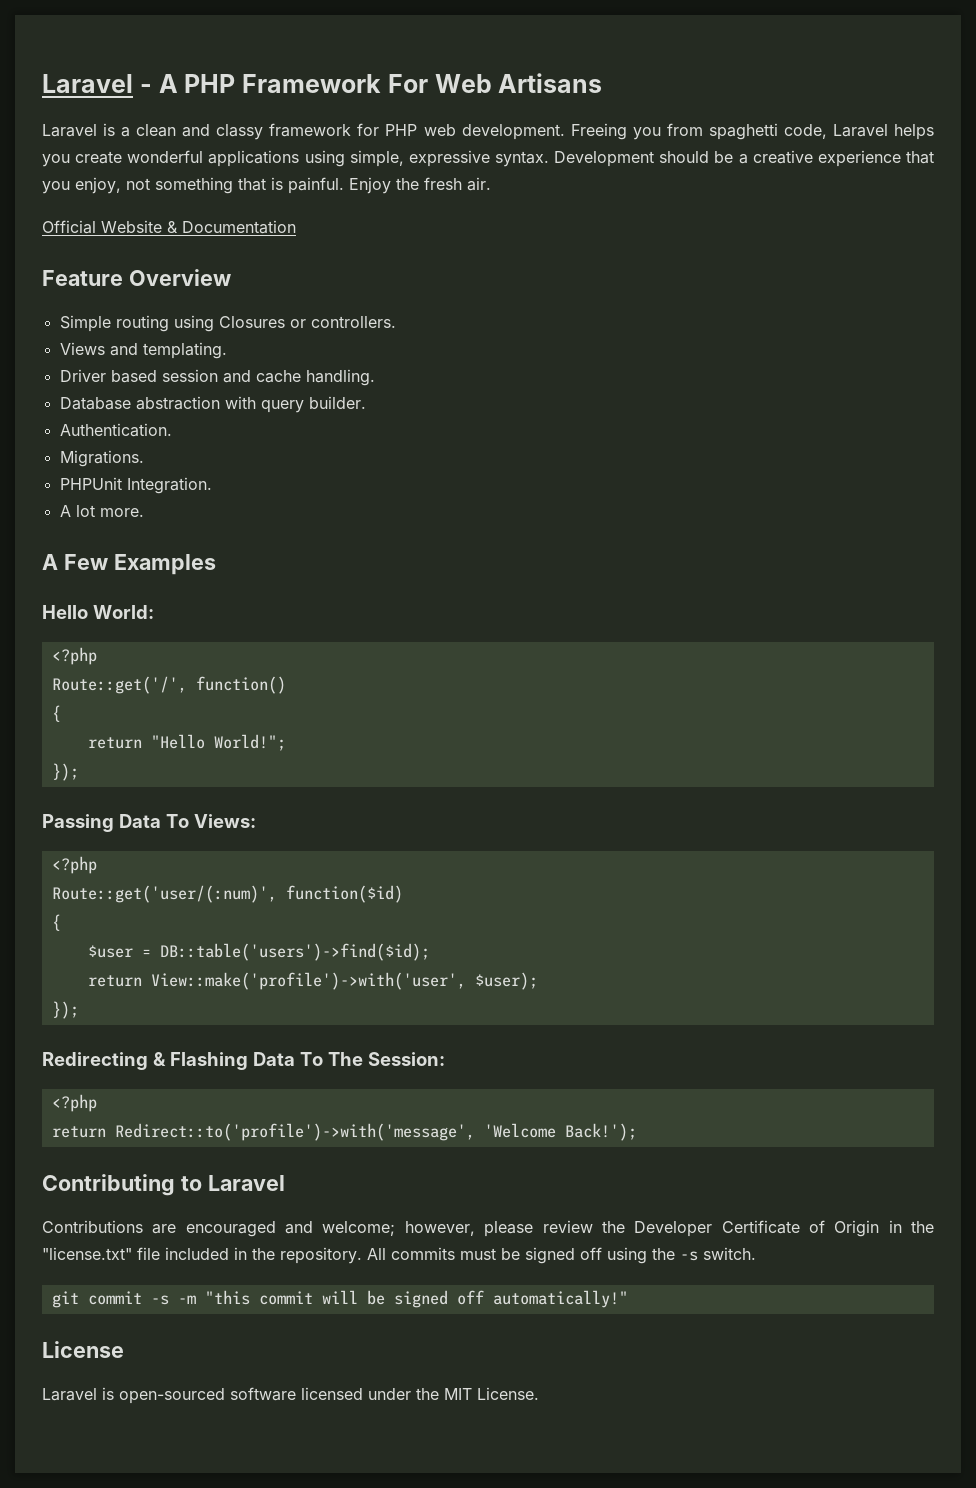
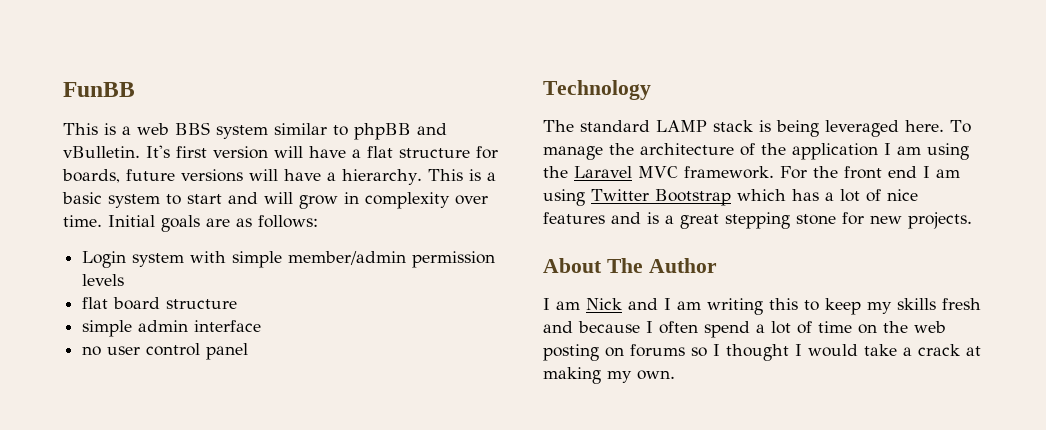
[42,73,603,93] [42,123,934,140] [42,150,934,167] [42,177,491,194] [42,220,296,234] [42,269,231,286] [59,315,396,332] [59,342,227,359] [59,369,375,386] [59,396,366,413] [59,423,172,437] [59,450,144,467] [59,477,212,494] [59,505,144,517] [42,554,216,575] [42,605,154,619] [51,647,97,665] [51,676,286,694] [51,705,61,722] [87,734,286,751] [51,763,79,781] [42,814,256,832] [51,856,97,874] [51,885,403,903] [51,914,61,931] [87,943,430,961] [87,972,538,990] [51,1001,79,1019] [42,1052,445,1070] [51,1094,97,1112] [51,1123,637,1141] [42,1174,285,1196] [42,1220,935,1237] [42,1247,756,1264] [51,1290,628,1308] [42,1341,124,1358] [42,1387,539,1404] Laravel - A PHP Framework For Web Artisans // Laravel is a clean and classy framework for PHP web development. Freeing you from spaghetti code, Laravel helps you create wonderful applications using simple, expressive syntax. Development should be a creative experience that you enjoy, not something that is painful. Enjoy the fresh air. // Official Website & Documentation // Feature Overview // Simple routing using Closures or controllers. // Views and templating. // Driver based session and cache handling. // Database abstraction with query builder. // Authentication. // Migrations. // PHPUnit Integration. // A lot more. // A Few Examples // Hello World: // <?php // Route::get('/', function() // { // return "Hello World!"; // }); // Passing Data To Views: // <?php // Route::get('user/(:num)', function($id) // { // $user = DB::table('users')->find($id); // return View::make('profile')->with('user', $user); // }); // Redirecting & Flashing Data To The Session: // <?php // return Redirect::to('profile')->with('message', 'Welcome Back!'); // Contributing to Laravel // Contributions are encouraged and welcome; however, please review the Developer Certificate of Origin in the "license.txt" file included in the repository. All commits must be signed off using the -s switch. // git commit -s -m "this commit will be signed off automatically!" // License // Laravel is open-sourced software licensed under the MIT License. -> [63,82,135,97] [63,122,447,140] [63,145,498,159] [62,169,496,185] [62,192,488,209] [63,215,318,232] [82,251,496,268] [82,274,125,286] [82,297,238,310] [82,320,262,337] [82,343,249,360] [543,80,651,100] [543,120,971,137] [543,143,969,160] [543,166,960,179] [543,189,918,206] [543,212,972,229] [543,258,717,273] [543,298,981,315] [543,321,946,338] [543,344,981,361] [543,367,675,384] FunBB // This is a web BBS system similar to phpBB and vBulletin. It's first version will have a flat structure for boards, future versions will have a hierarchy. This is a basic system to start and will grow in complexity over time. Initial goals are as follows: // Login system with simple member/admin permission levels // flat board structure // simple admin interface // no user control panel // Technology // The standard LAMP stack is being leveraged here. To manage the architecture of the application I am using the Laravel MVC framework. For the front end I am using Twitter Bootstrap which has a lot of nice features and is a great stepping stone for new projects. // About The Author // I am Nick and I am writing this to keep my skills fresh and because I often spend a lot of time on the web posting on forums so I thought I would take a crack at making my own.

